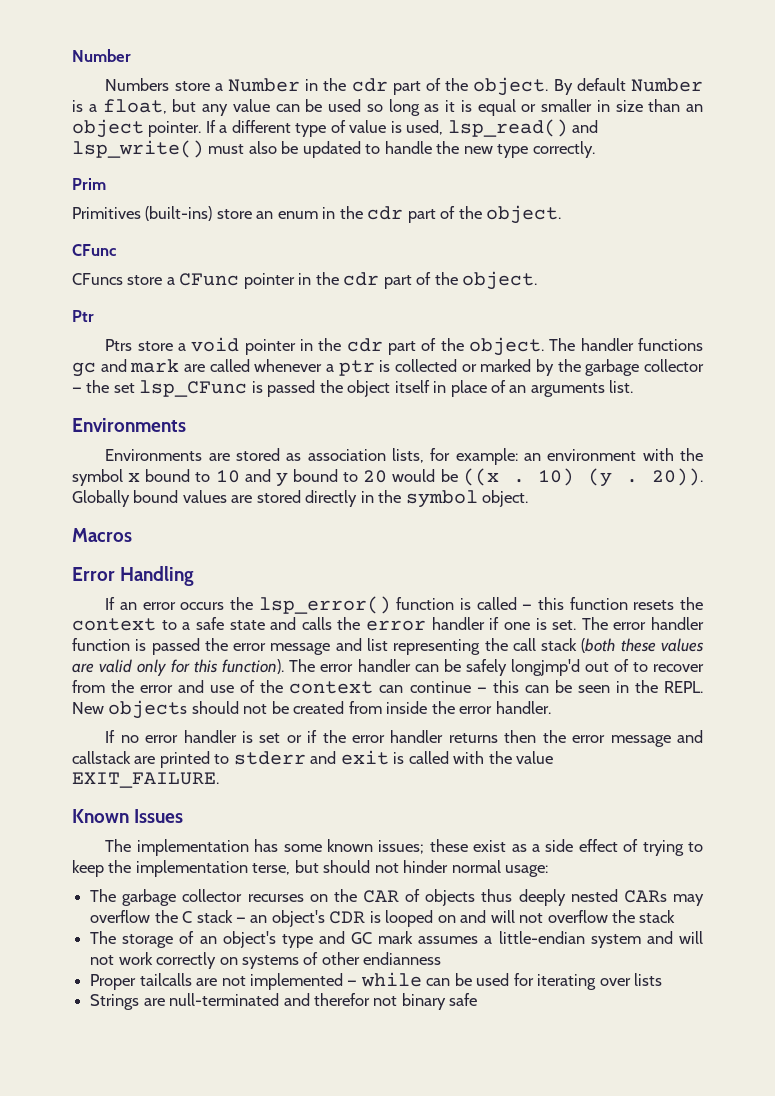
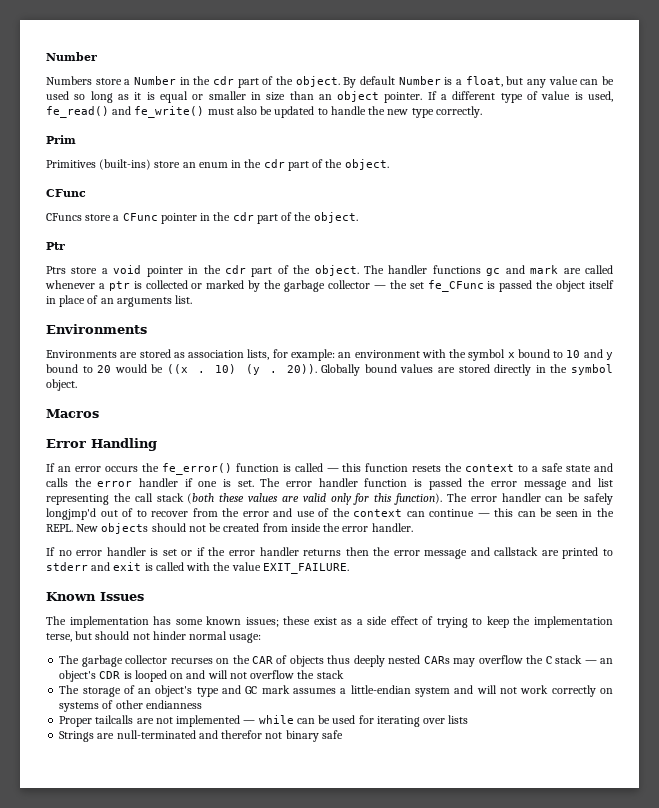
[447,119,599,137] [72,140,204,158] lsp_read() and lsp_write() -> [46,106,205,118] fe_read() and fe_write()
[139,380,248,397] lsp_CFunc -> [427,280,484,292] fe_CFunc
[258,596,391,614] lsp_error() -> [161,463,232,475] fe_error()

